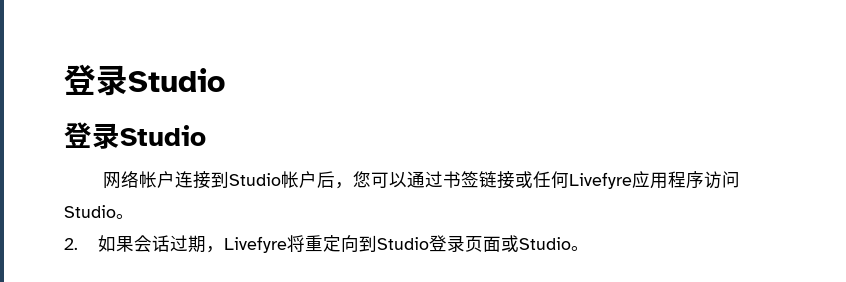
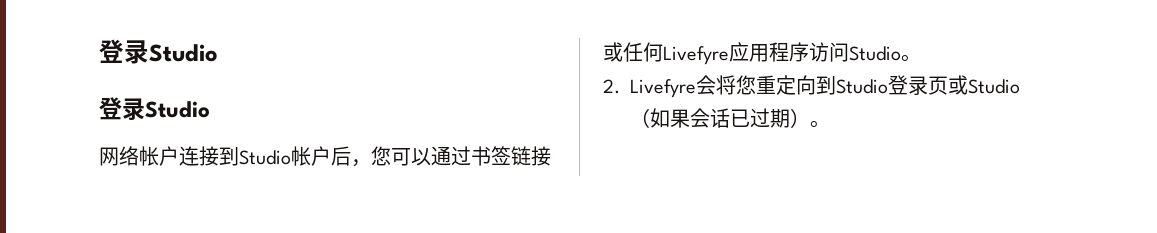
[98,235,306,253] 如果会话过期，Livefyre将 -> [630,75,757,98] Livefyre会将您
[483,235,572,252] 面或Studio -> [948,75,1021,95] [630,108,811,128] 或Studio（如果会话已过期）

